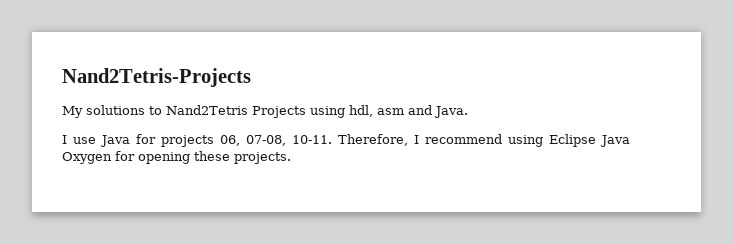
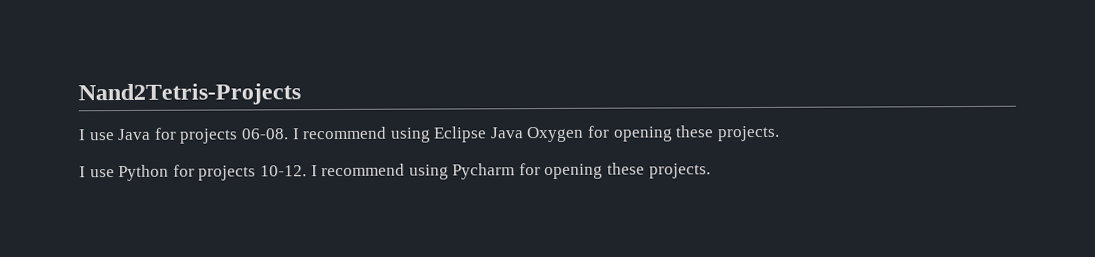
[62,105,468,118] // My solutions to Nand2Tetris Projects using hdl, asm and Java. -> (301, 94) none
[220,134,408,146] 06, 07-08, 10-11. Therefore, -> [240,128,289,140] 06-08.
(291, 158) none -> [79,162,711,182] // I use Python for projects 10-12. I recommend using Pycharm for opening these projects.

